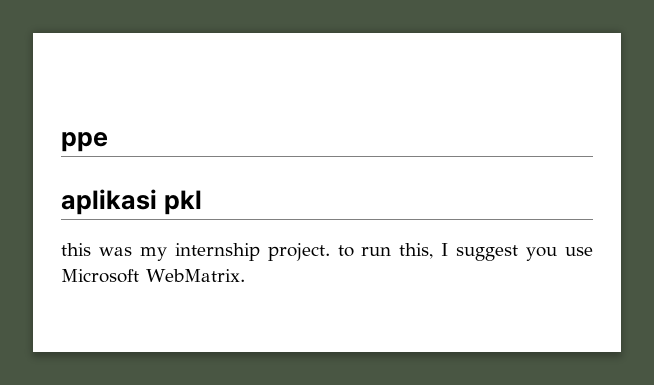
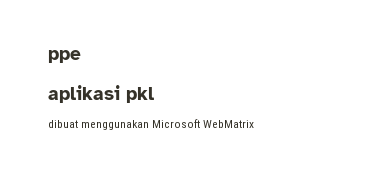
[61,243,594,261] [61,269,245,283] this was my internship project. to run this, I suggest you use Microsoft WebMatrix. -> [48,119,255,130] dibuat menggunakan Microsoft WebMatrix

